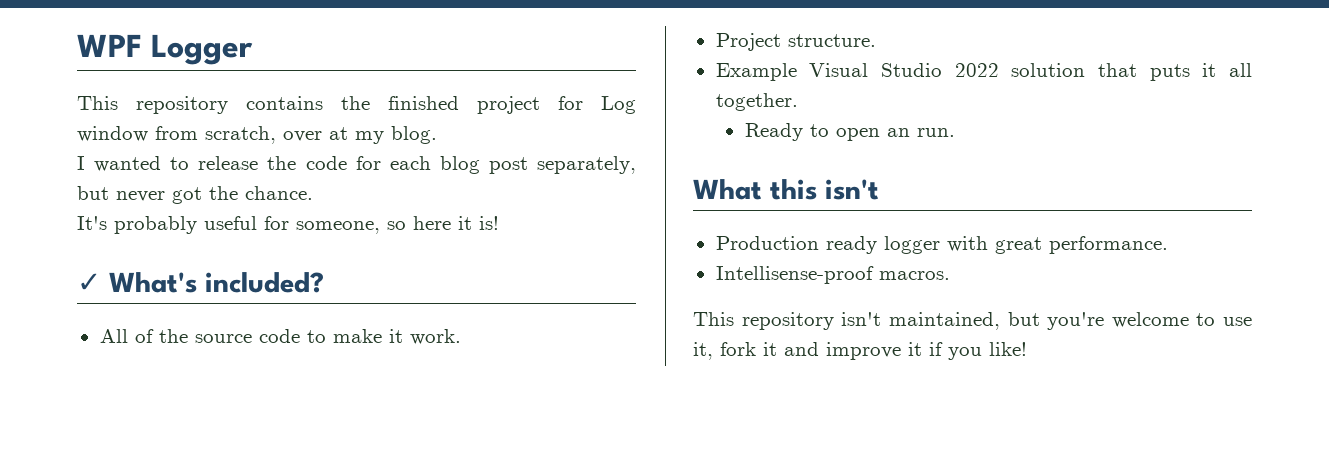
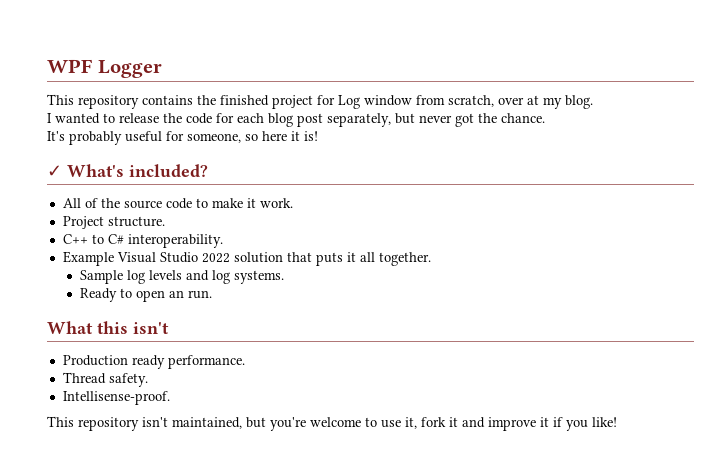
(876, 40) none -> [62,234,223,248] // C++ to C# interoperability.
(798, 102) none -> [80,270,285,284] // Sample log levels and log systems.
[883,236,1168,254] [715,266,950,284] logger with great performance. // Intellisense-proof macros. -> [167,355,245,369] [62,372,148,387] [62,391,170,405] performance. // Thread safety. // Intellisense-proof.

